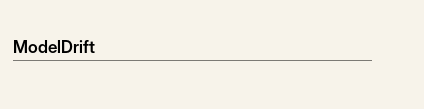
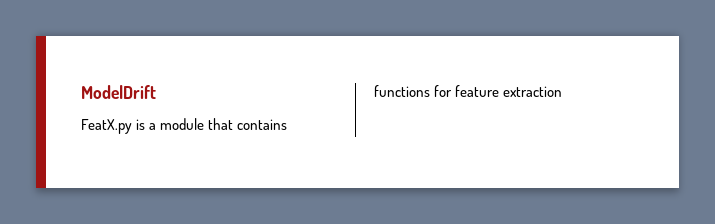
(95, 46) none -> [81,118,288,134] [374,85,563,97] // FeatX.py is a module that contains functions for feature extraction

